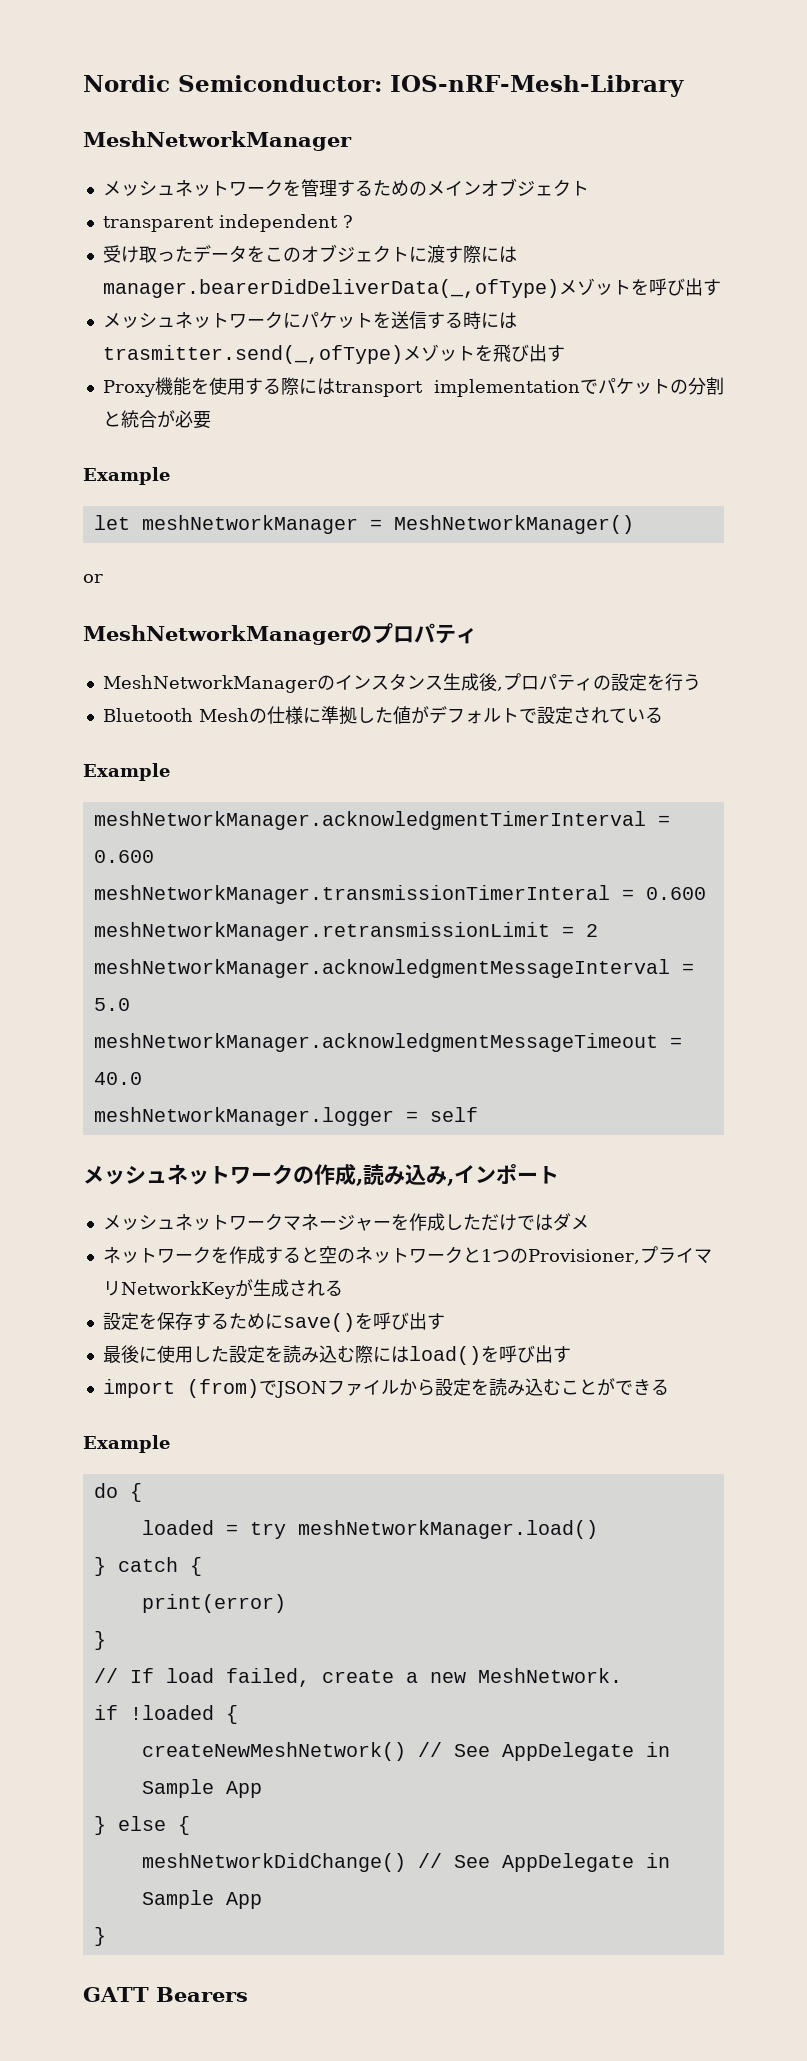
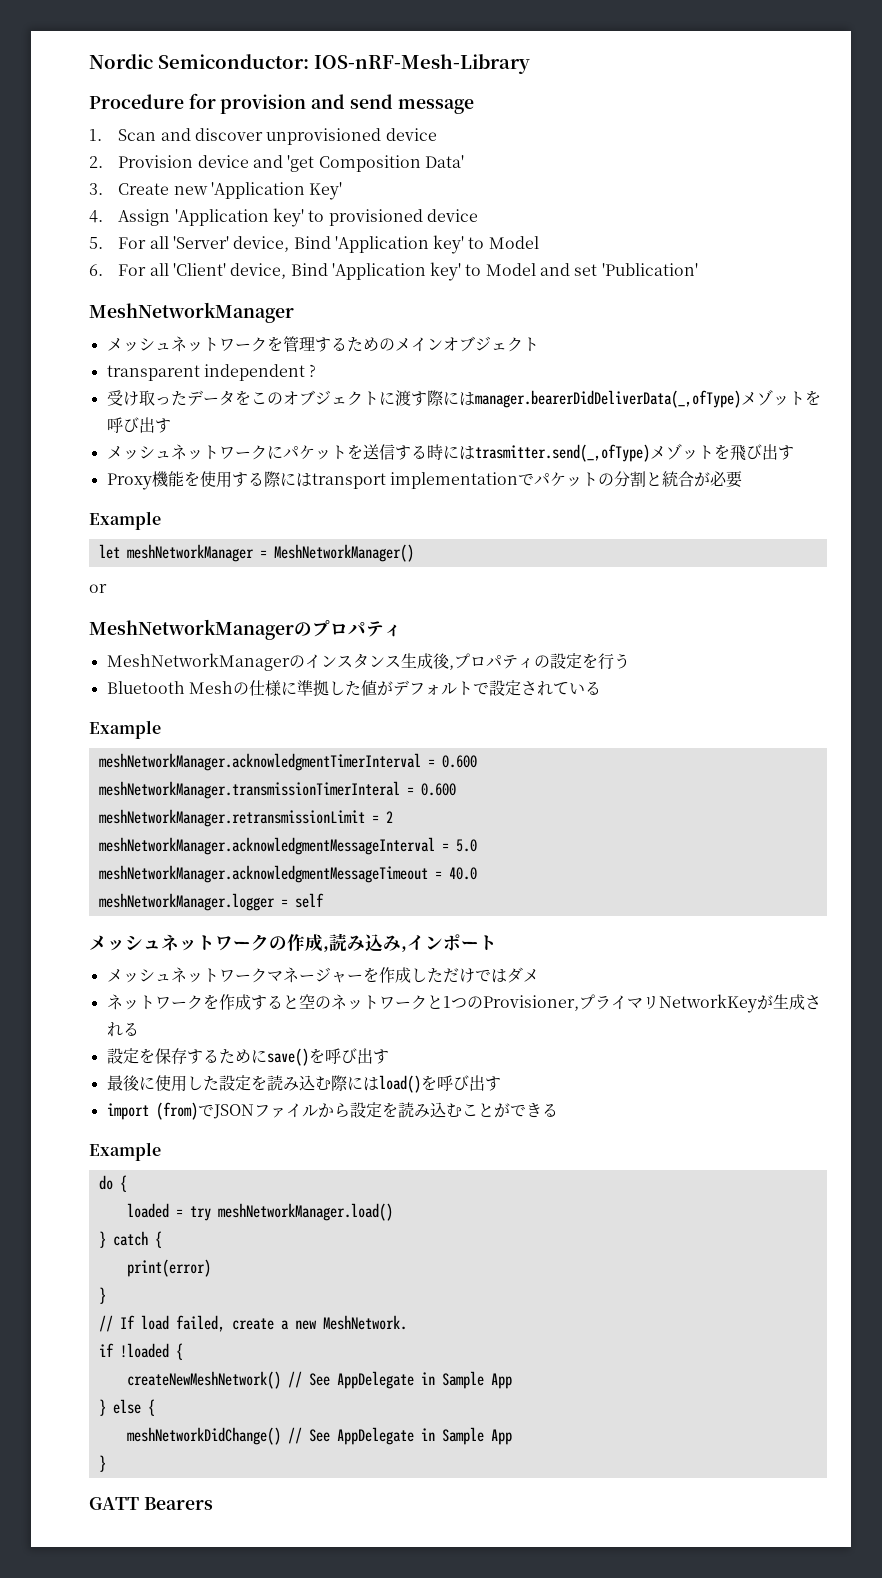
(684, 86) none -> [89,93,474,114] [89,128,437,145] [89,155,464,172] [89,182,343,200] [89,208,478,227] [89,235,539,254] [89,262,698,281] // Procedure for provision and send message // 1. Scan and discover unprovisioned device // 2. Provision device and 'get Composition Data' // 3. Create new 'Application Key' // 4. Assign 'Application key' to provisioned device // 5. For all 'Server' device, Bind 'Application key' to Model // 6. For all 'Client' device, Bind 'Application key' to Model and set 'Publication'

